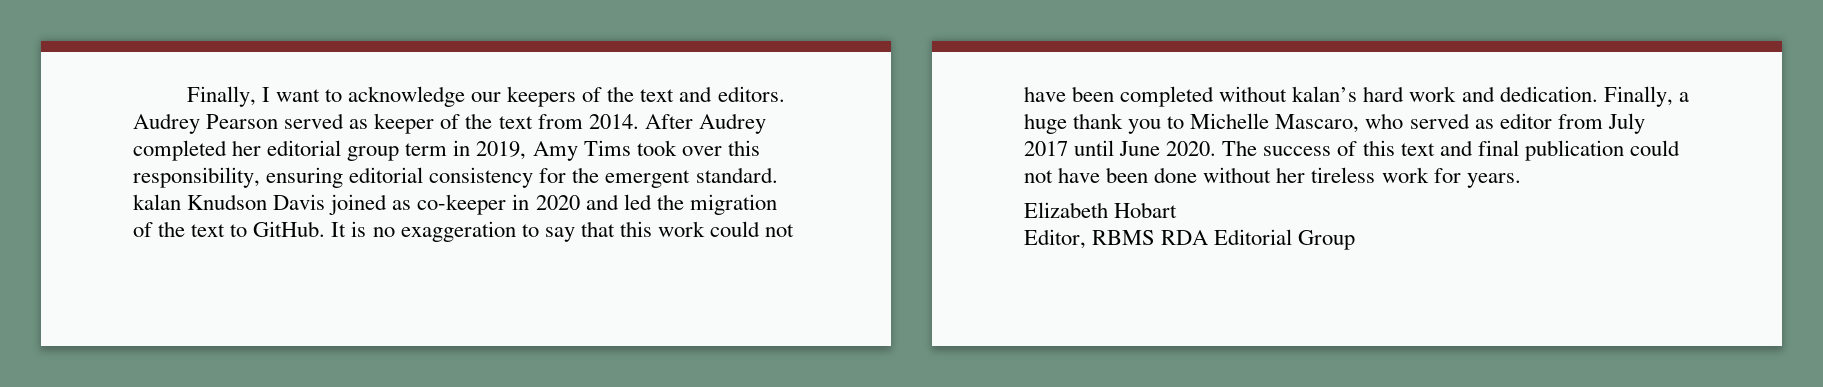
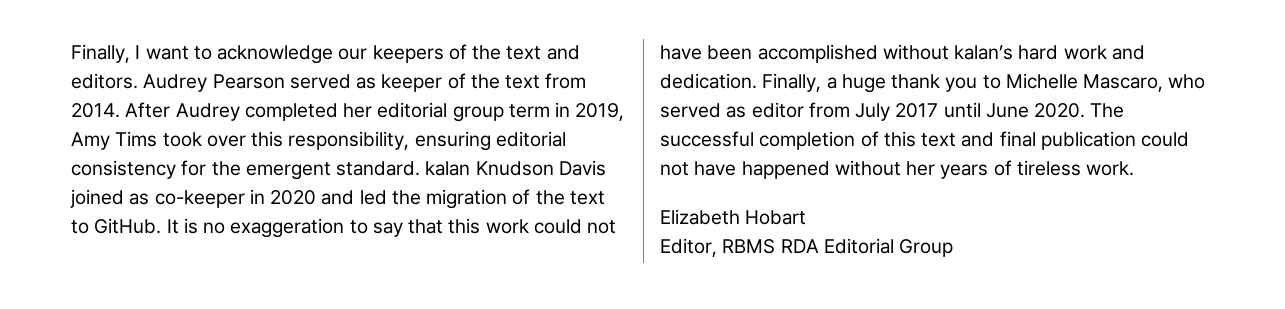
[1120,86,1215,107] completed -> [757,44,878,63] accomplished
[1263,146,1332,156] success -> [660,131,856,150] successful completion
[1106,167,1521,188] been done without her tireless work for years. -> [741,160,1135,179] happened without her years of tireless work.

